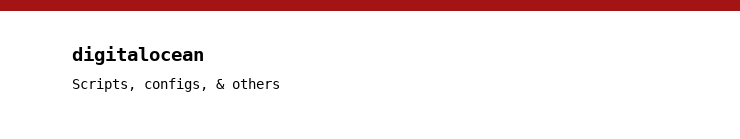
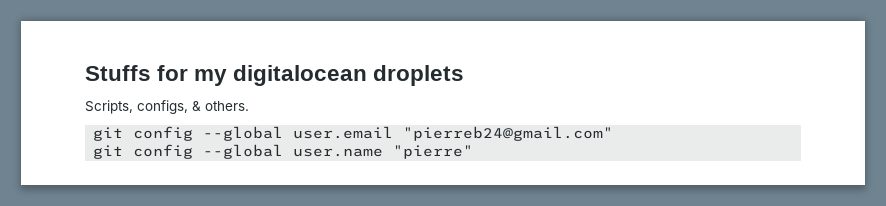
(72, 55) none -> [85,65,228,86] Stuffs for my
(204, 55) none -> [373,65,465,86] droplets
[232,78,280,89] others -> [205,101,249,111] [93,126,614,141] [93,144,474,159] others. // git config --global user.email "pierreb24@gmail.com" // git config --global user.name "pierre"

